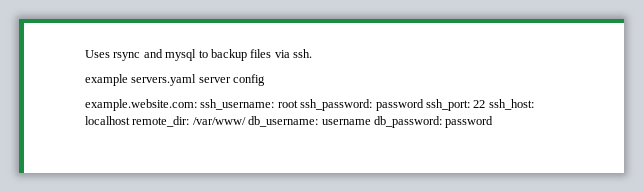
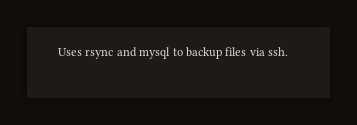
[85,74,266,86] [85,99,534,111] [85,116,494,128] // example servers.yaml server config // example.website.com: ssh_username: root ssh_password: password ssh_port: 22 ssh_host: localhost remote_dir: /var/www/ db_username: username db_password: password -> (288, 51) none

